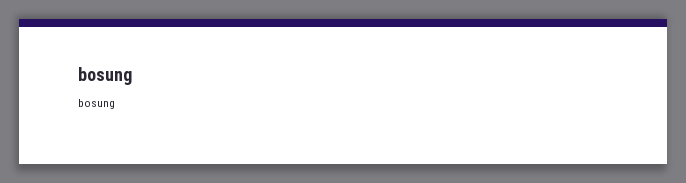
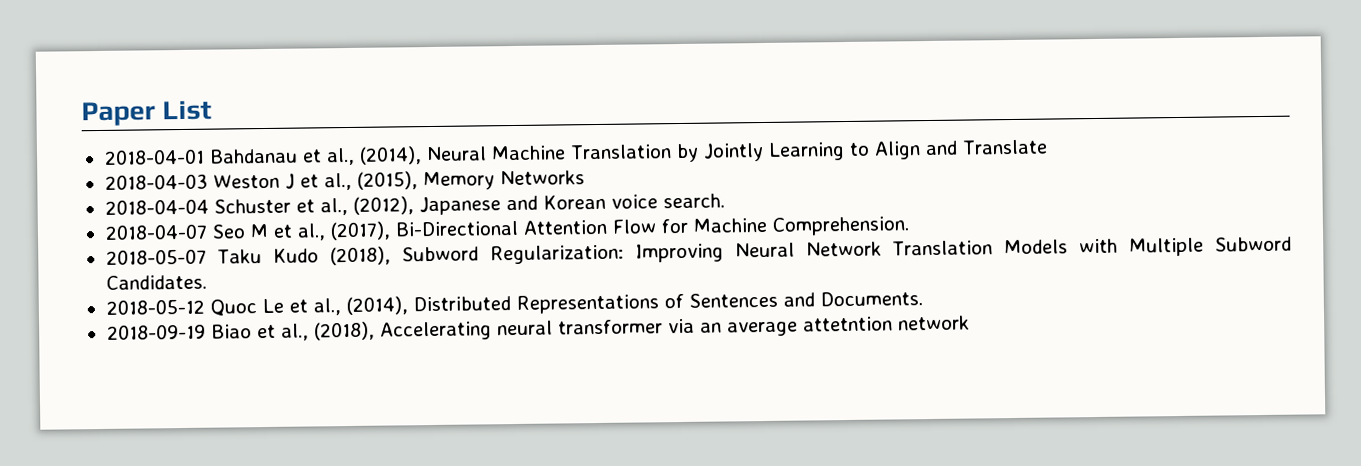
[78,67,132,85] [78,99,115,109] bosung // bosung -> [81,100,213,127] [103,139,1048,166] [104,170,585,191] [104,193,725,216] [104,216,910,241] [105,236,1293,266] [105,274,207,290] [105,291,923,316] [106,315,970,341] Paper List // 2018-04-01 Bahdanau et al., (2014), Neural Machine Translation by Jointly Learning to Align and Translate // 2018-04-03 Weston J et al., (2015), Memory Networks // 2018-04-04 Schuster et al., (2012), Japanese and Korean voice search. // 2018-04-07 Seo M et al., (2017), Bi-Directional Attention Flow for Machine Comprehension. // 2018-05-07 Taku Kudo (2018), Subword Regularization: Improving Neural Network Translation Models with Multiple Subword Candidates. // 2018-05-12 Quoc Le et al., (2014), Distributed Representations of Sentences and Documents. // 2018-09-19 Biao et al., (2018), Accelerating neural transformer via an average attetntion network

